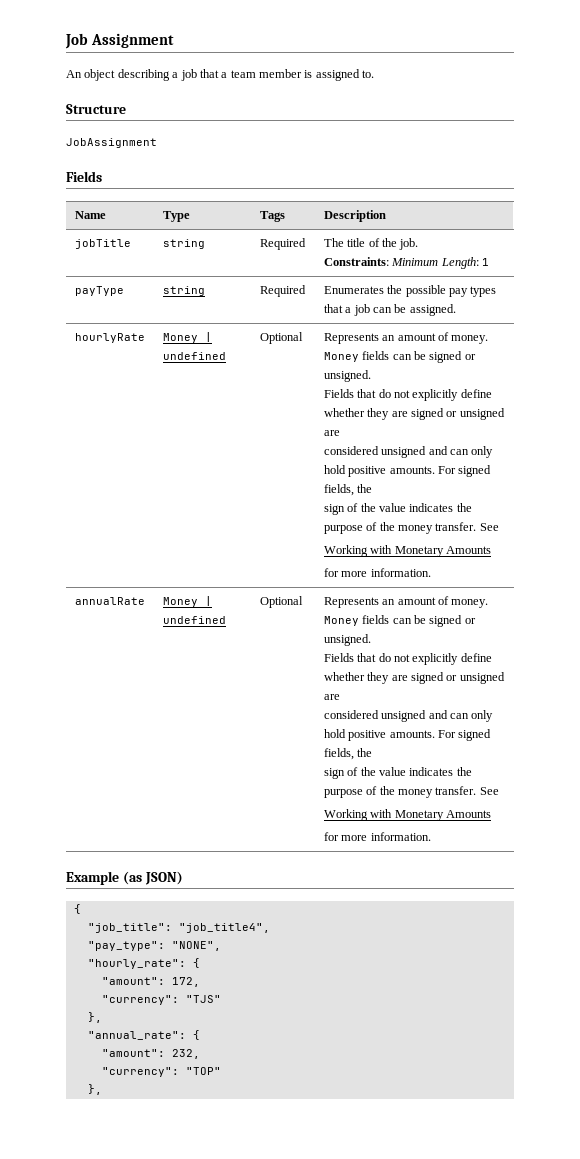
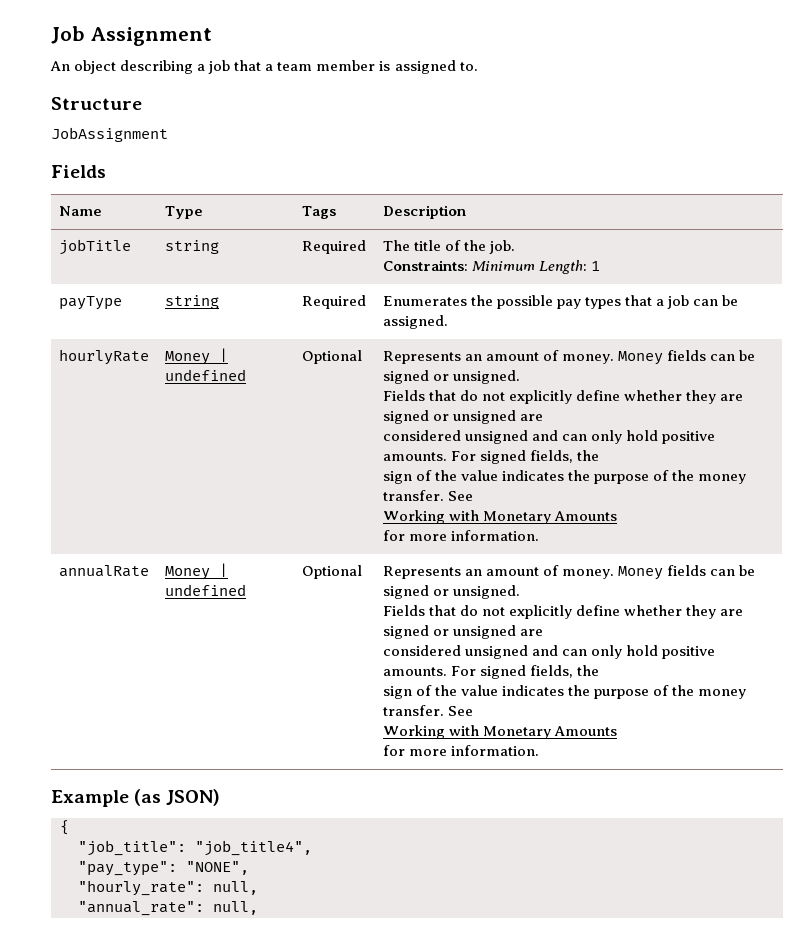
[192,958,200,968] [101,977,200,987] [101,995,221,1005] [87,1012,102,1023] [87,1030,200,1040] [101,1049,200,1059] [101,1067,221,1077] [87,1084,102,1095] { // "amount": 172, // "currency": "TJS" // }, // "annual_rate": { // "amount": 232, // "currency": "TOP" // }, -> [213,881,258,895] [78,901,258,916] null, // "annual_rate": null,

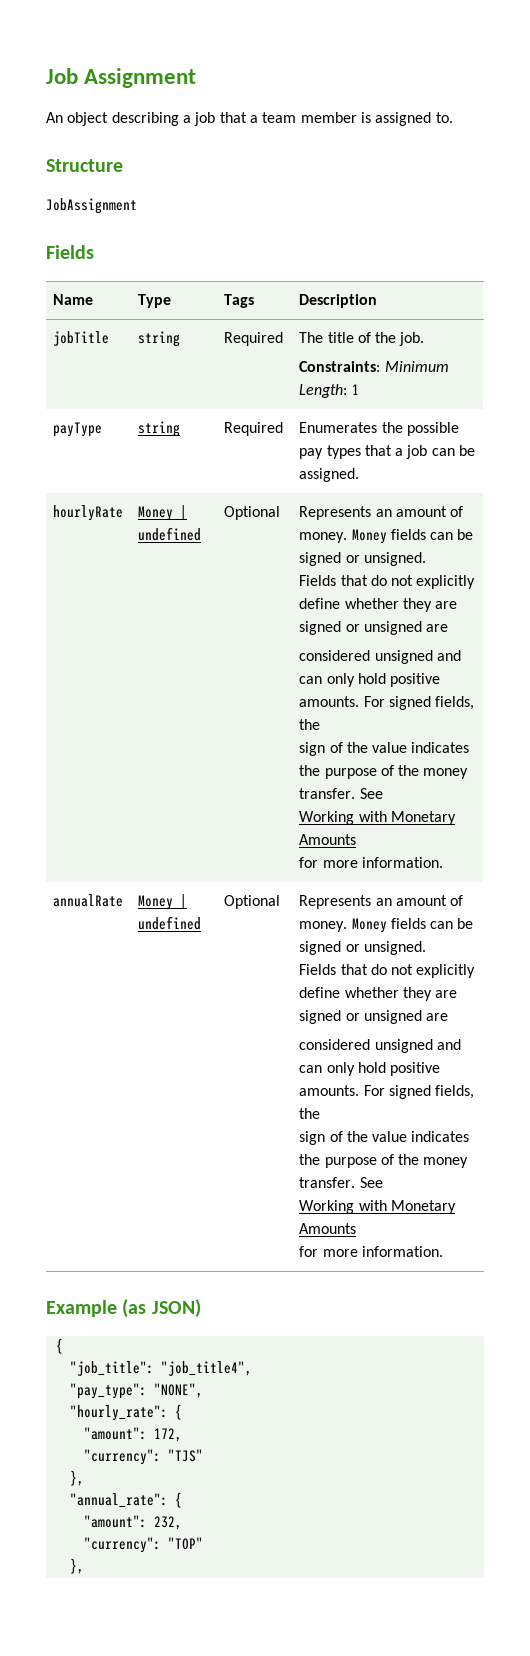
[213,881,258,895] [78,901,258,916] null, // "annual_rate": null, -> [174,1404,182,1420] [83,1427,182,1442] [83,1449,203,1465] [69,1470,84,1486] [69,1492,182,1508] [83,1515,182,1530] [83,1537,203,1553] [69,1558,84,1574] { // "amount": 172, // "currency": "TJS" // }, // "annual_rate": { // "amount": 232, // "currency": "TOP" // },

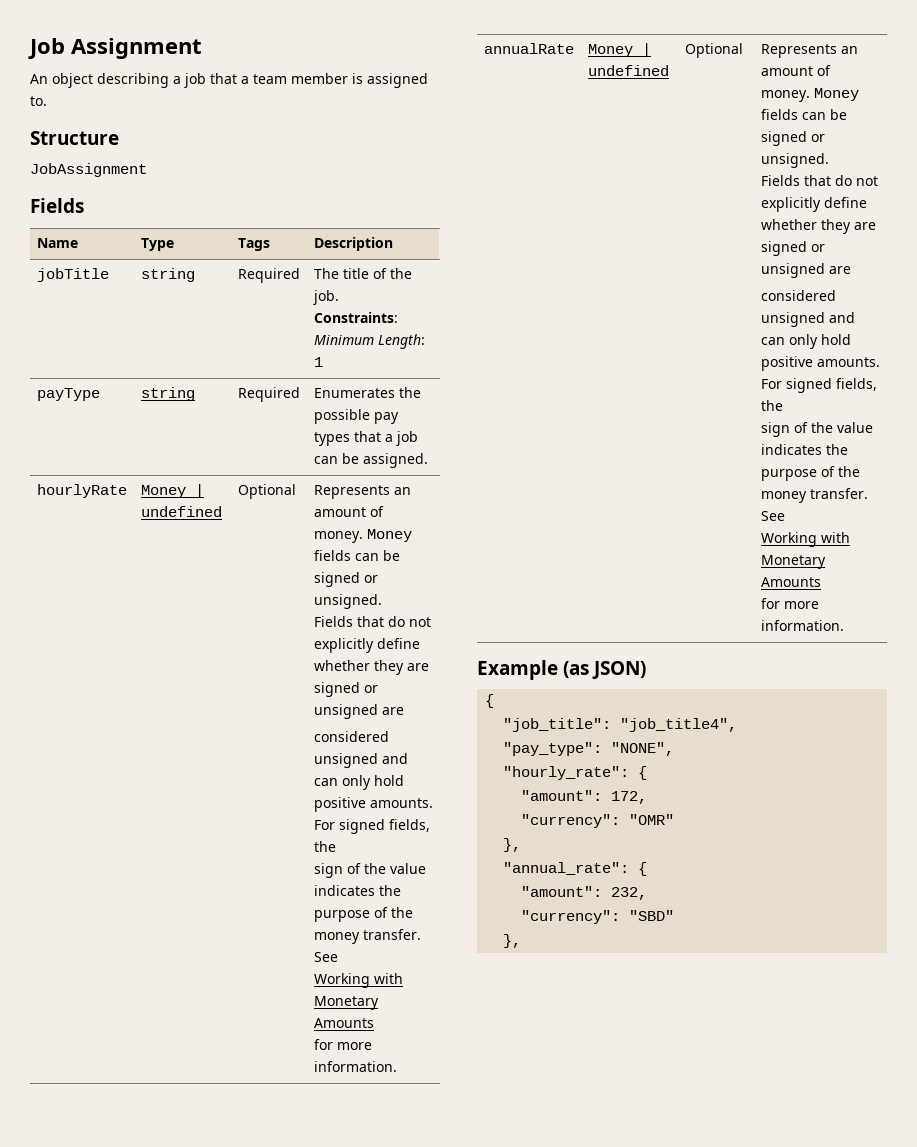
[167,1449,203,1462] "TJS" -> [629,814,675,825] "OMR"
[167,1537,203,1550] "TOP" -> [629,910,675,921] "SBD"

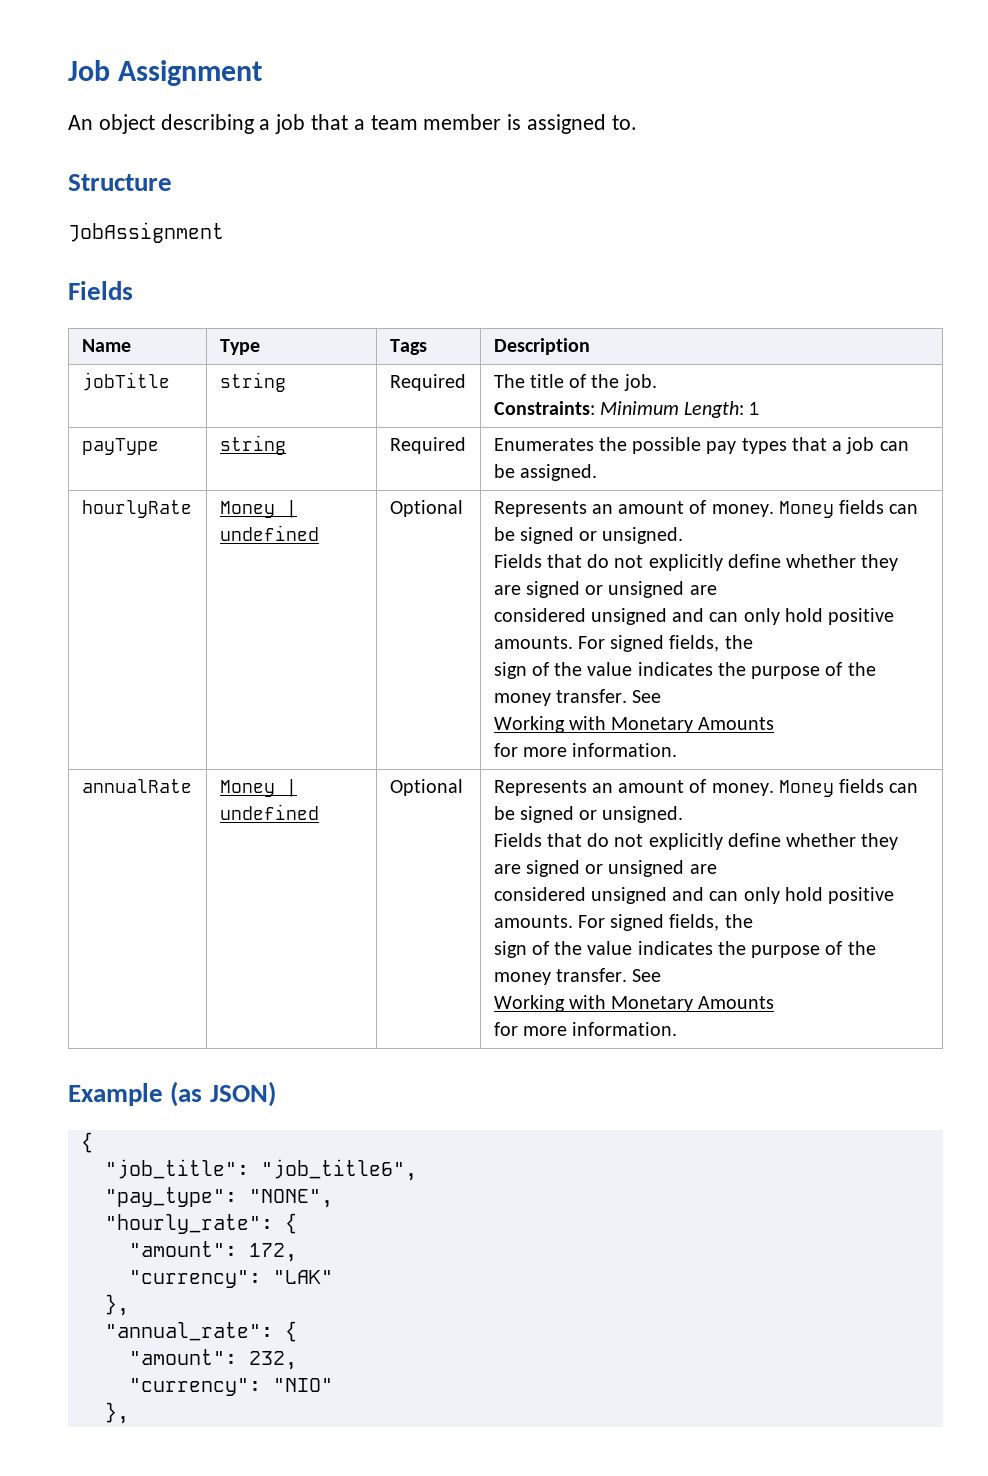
[620,718,738,732] "job_title4", -> [260,1159,417,1181] "job_title6",
[629,814,675,825] "OMR" -> [272,1270,333,1284] "LAK"
[629,910,675,921] "SBD" -> [272,1378,333,1392] "NIO"

